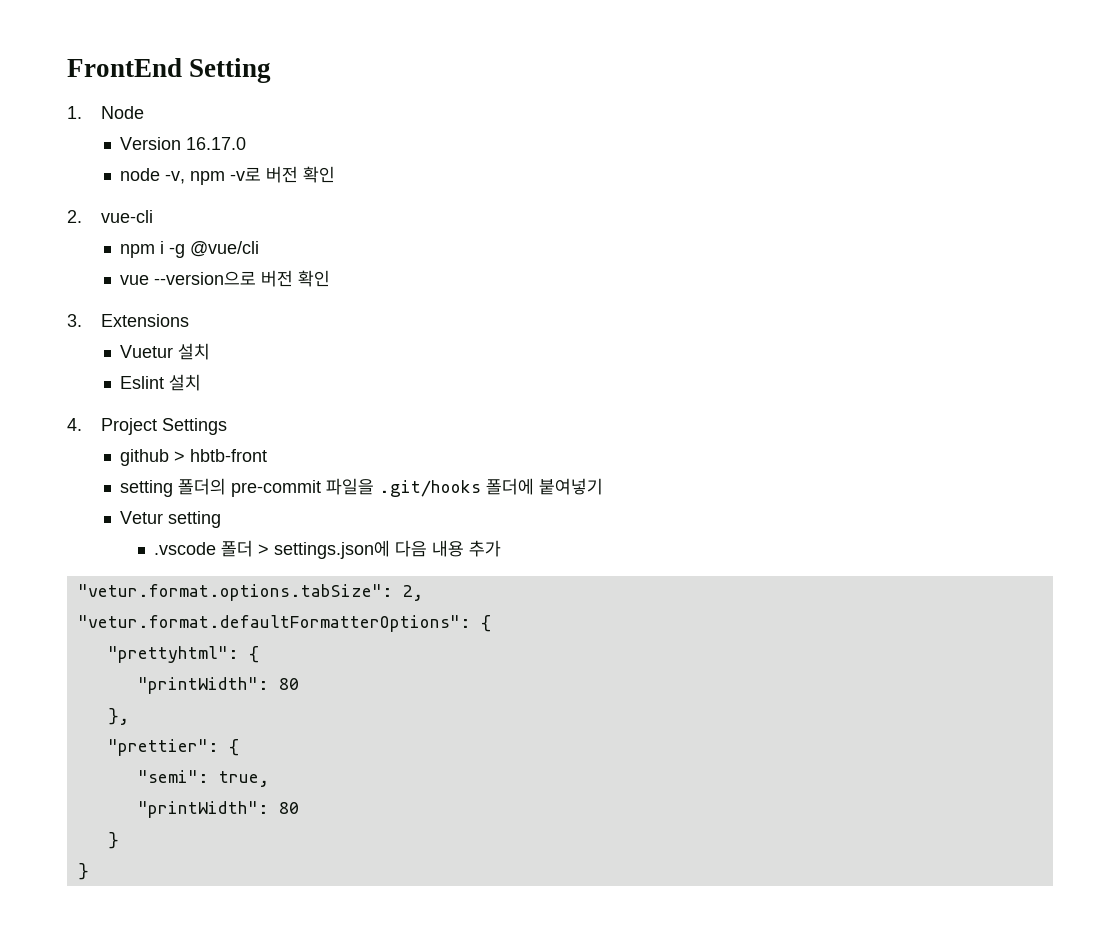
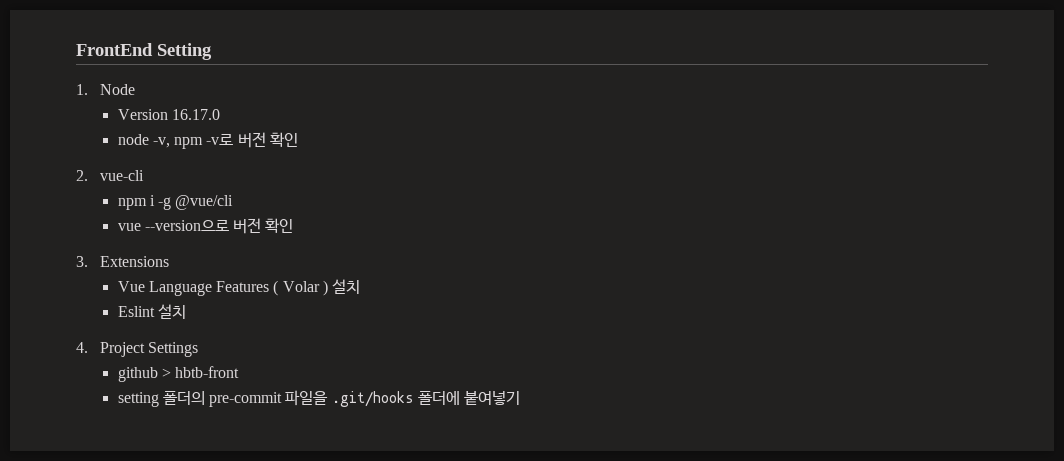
[120,345,174,358] Vuetur -> [117,280,329,296] Vue Language Features ( Volar )
[120,511,222,528] [153,540,501,559] [77,584,423,601] [77,615,491,632] [107,646,259,663] [137,677,299,694] [107,708,129,725] [107,739,239,756] [137,770,269,787] [137,801,299,818] [107,832,119,849] [77,863,89,880] // Vetur setting // .vscode 폴더 > settings.json에 다음 내용 추가 // "vetur.format.options.tabSize": 2, // "vetur.format.defaultFormatterOptions": { // "prettyhtml": { // "printWidth": 80 // }, // "prettier": { // "semi": true, // "printWidth": 80 // } // } -> (521, 398) none

